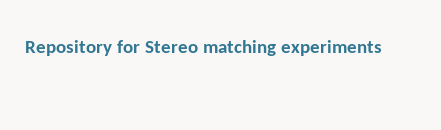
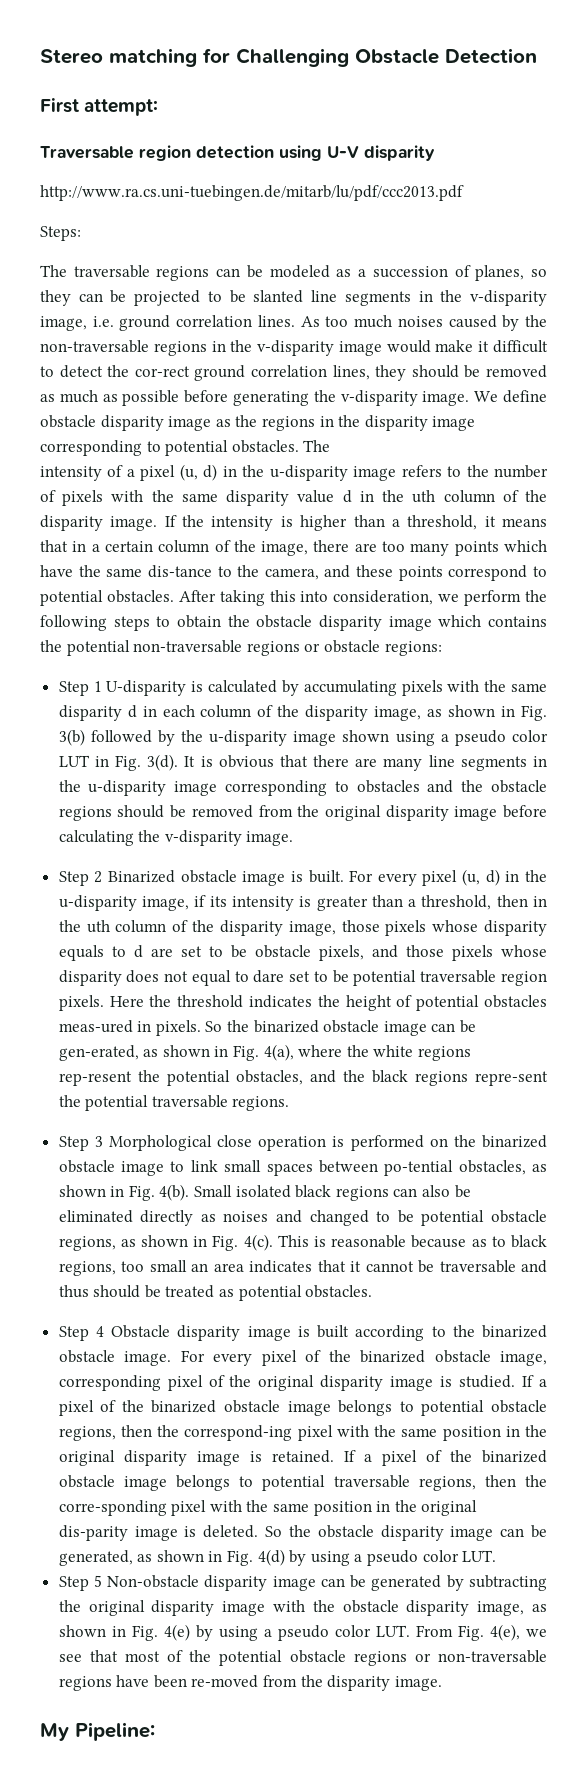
[25,40,382,56] Repository for Stereo matching experiments -> [40,48,537,67] [40,98,159,116] [40,145,435,161] [40,185,464,201] [40,226,81,241] [40,265,548,281] [40,290,548,306] [40,315,548,331] [40,340,548,356] [40,365,548,381] [40,390,547,406] [40,415,476,431] [40,440,331,456] [40,464,548,481] [40,490,547,506] [40,515,547,531] [40,540,548,556] [40,565,547,581] [40,590,548,606] [40,615,547,631] [40,640,442,656] [58,680,547,696] [58,705,547,721] [58,729,548,746] [58,754,547,771] [58,780,548,796] [58,805,547,821] [58,830,294,846] [58,869,547,886] [58,895,548,911] [58,920,547,936] [58,945,547,961] [58,970,547,986] [58,995,548,1011] [58,1020,477,1036] [58,1044,472,1061] [58,1070,549,1086] [58,1095,290,1111] [58,1135,547,1151] [58,1160,547,1176] [58,1184,471,1201] [58,1210,548,1226] [58,1234,547,1251] [58,1260,548,1276] [58,1285,373,1301] [58,1325,547,1341] [58,1350,547,1366] [58,1375,547,1391] [58,1400,548,1416] [58,1425,548,1441] [58,1450,547,1466] [58,1475,548,1491] [58,1500,478,1516] [58,1525,547,1541] [58,1549,497,1566] [58,1575,547,1591] [58,1600,548,1616] [58,1624,547,1641] [58,1650,547,1666] [58,1675,442,1691] [40,1722,155,1741] Stereo matching for Challenging Obstacle Detection // First attempt: // Traversable region detection using U-V disparity // http://www.ra.cs.uni-tuebingen.de/mitarb/lu/pdf/ccc2013.pdf // Steps: // The traversable regions can be modeled as a succession of planes, so they can be projected to be slanted line segments in the v-disparity image, i.e. ground correlation lines. As too much noises caused by the non-traversable regions in the v-disparity image would make it difficult to detect the cor-rect ground correlation lines, they should be removed as much as possible before generating the v-disparity image. We define obstacle disparity image as the regions in the disparity image corresponding to potential obstacles. The // intensity of a pixel (u, d) in the u-disparity image refers to the number of pixels with the same disparity value d in the uth column of the disparity image. If the intensity is higher than a threshold, it means that in a certain column of the image, there are too many points which have the same dis-tance to the camera, and these points correspond to potential obstacles. After taking this into consideration, we perform the following steps to obtain the obstacle disparity image which contains the potential non-traversable regions or obstacle regions: // Step 1 U-disparity is calculated by accumulating pixels with the same disparity d in each column of the disparity image, as shown in Fig. 3(b) followed by the u-disparity image shown using a pseudo color LUT in Fig. 3(d). It is obvious that there are many line segments in the u-disparity image corresponding to obstacles and the obstacle regions should be removed from the original disparity image before calculating the v-disparity image. // Step 2 Binarized obstacle image is built. For every pixel (u, d) in the u-disparity image, if its intensity is greater than a threshold, then in the uth column of the disparity image, those pixels whose disparity equals to d are set to be obstacle pixels, and those pixels whose disparity does not equal to dare set to be potential traversable region pixels. Here the threshold indicates the height of potential obstacles meas-ured in pixels. So the binarized obstacle image can be gen-erated, as shown in Fig. 4(a), where the white regions rep-resent the potential obstacles, and the black regions repre-sent the potential traversable regions. // Step 3 Morphological close operation is performed on the binarized obstacle image to link small spaces between po-tential obstacles, as shown in Fig. 4(b). Small isolated black regions can also be eliminated directly as noises and changed to be potential obstacle regions, as shown in Fig. 4(c). This is reasonable because as to black regions, too small an area indicates that it cannot be traversable and thus should be treated as potential obstacles. // Step 4 Obstacle disparity image is built according to the binarized obstacle image. For every pixel of the binarized obstacle image, corresponding pixel of the original disparity image is studied. If a pixel of the binarized obstacle image belongs to potential obstacle regions, then the correspond-ing pixel with the same position in the original disparity image is retained. If a pixel of the binarized obstacle image belongs to potential traversable regions, then the corre-sponding pixel with the same position in the original dis-parity image is deleted. So the obstacle disparity image can be generated, as shown in Fig. 4(d) by using a pseudo color LUT. // Step 5 Non-obstacle disparity image can be generated by subtracting the original disparity image with the obstacle disparity image, as shown in Fig. 4(e) by using a pseudo color LUT. From Fig. 4(e), we see that most of the potential obstacle regions or non-traversable regions have been re-moved from the disparity image. // My Pipeline:

